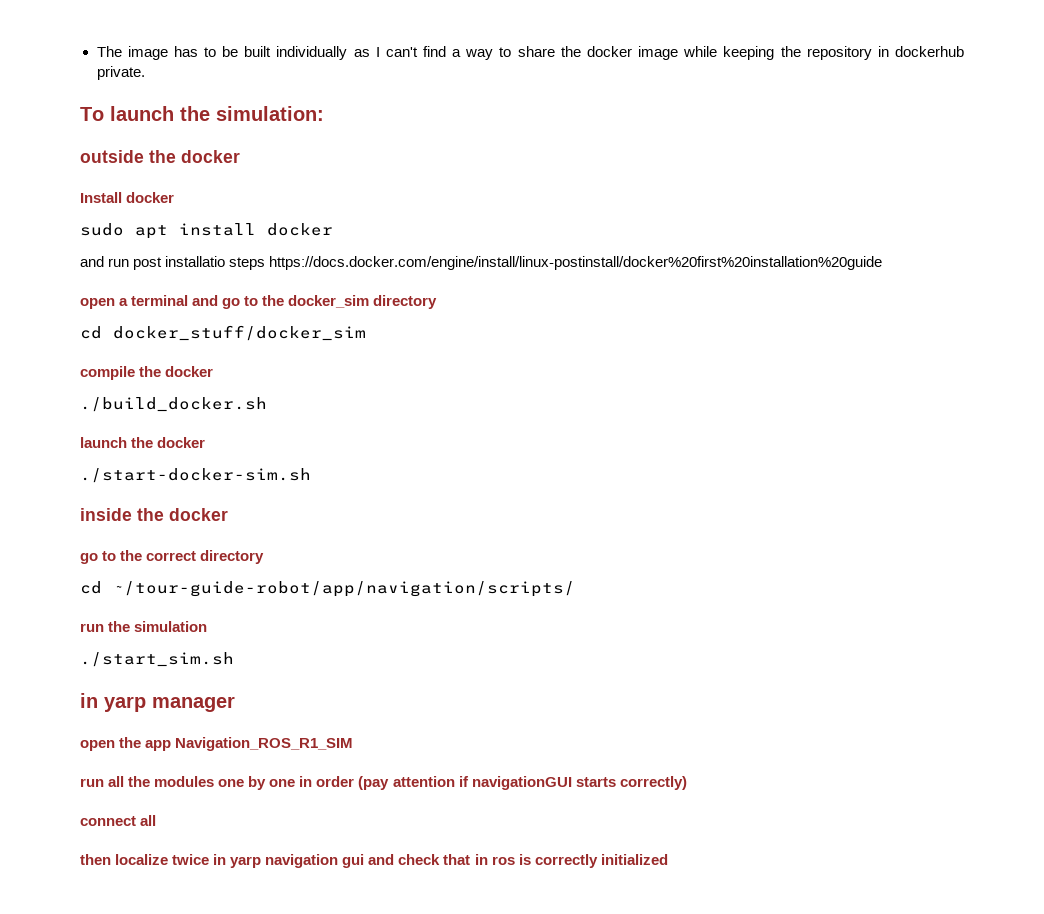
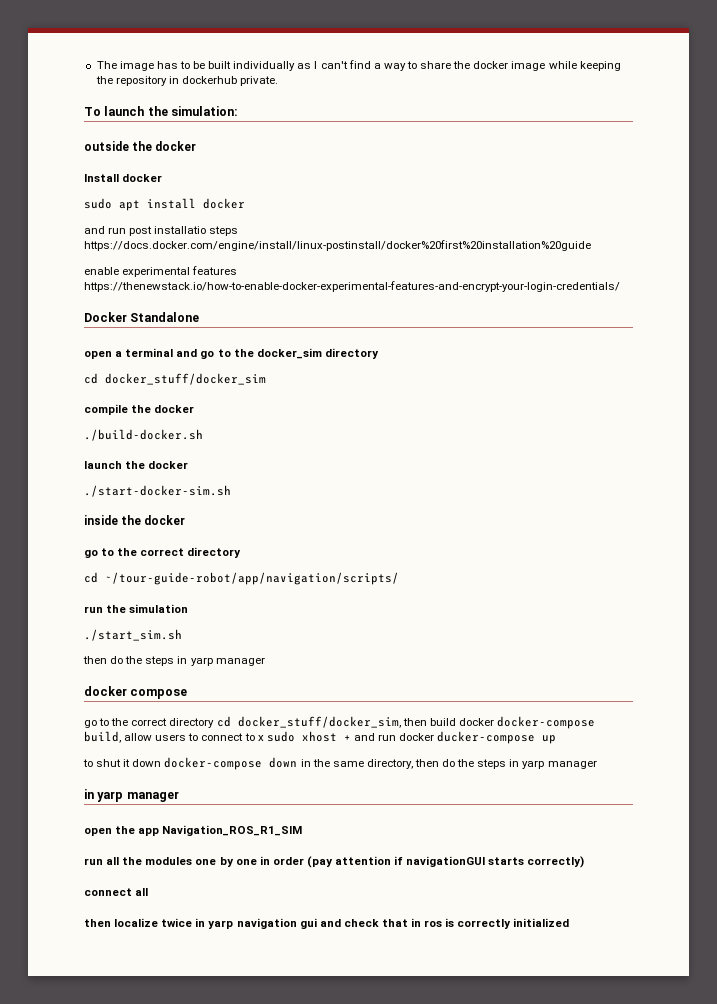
(883, 263) none -> [84,266,238,277] [84,281,620,292] [84,312,200,322] // enable experimental features https://thenewstack.io/how-to-enable-docker-experimental-features-and-encrypt-your-login-credentials/ // Docker Standalone
[80,397,267,412] ./build_docker.sh -> [84,429,203,441] ./build-docker.sh
(234, 659) none -> [83,656,265,666] [84,686,188,699] [84,716,595,729] [84,731,557,744] [83,757,597,770] // then do the steps in yarp manager // docker compose // go to the correct directory cd docker_stuff/docker_sim, then build docker docker-compose build, allow users to connect to x sudo xhost + and run docker ducker-compose up // to shut it down docker-compose down in the same directory, then do the steps in yarp manager

